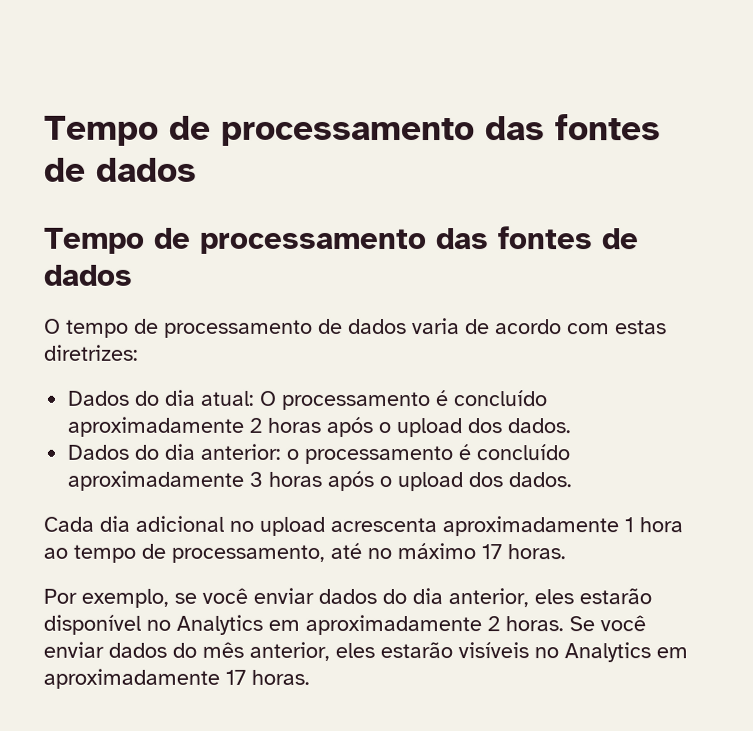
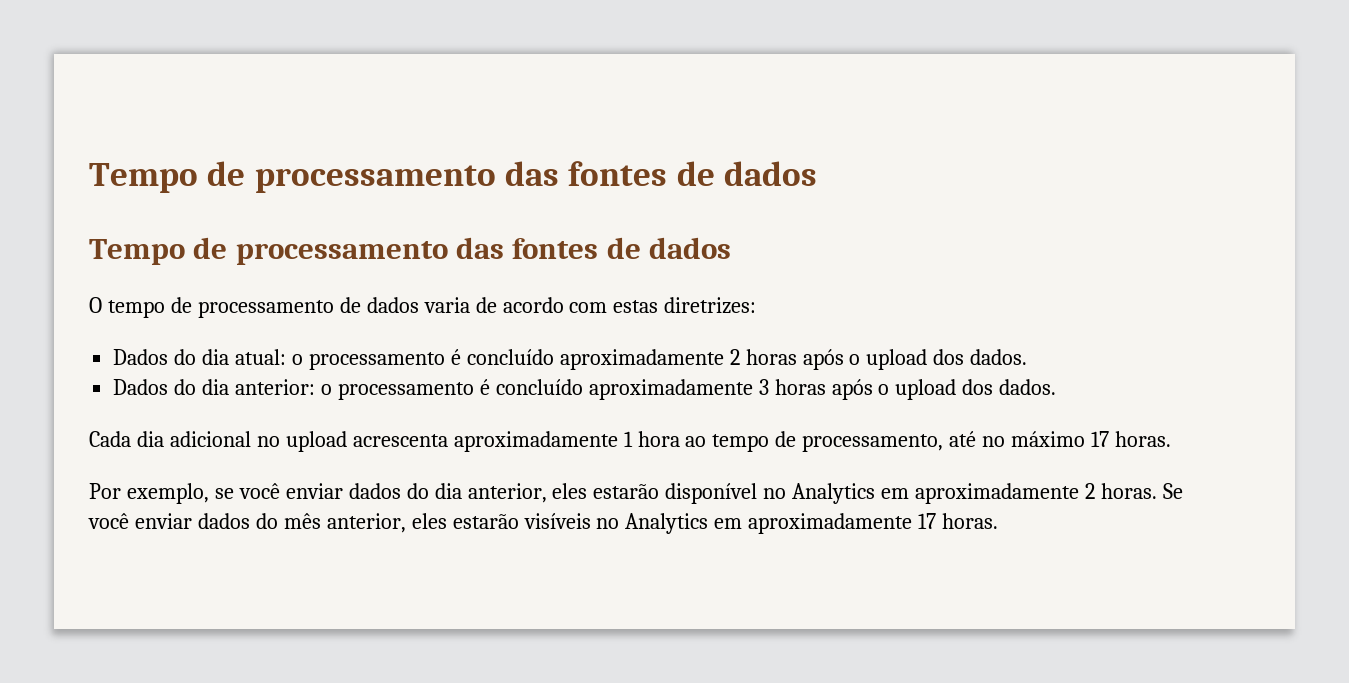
[259,390,277,406] O -> [291,354,303,365] o

